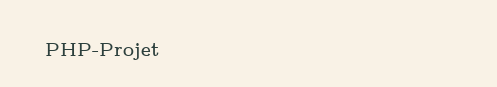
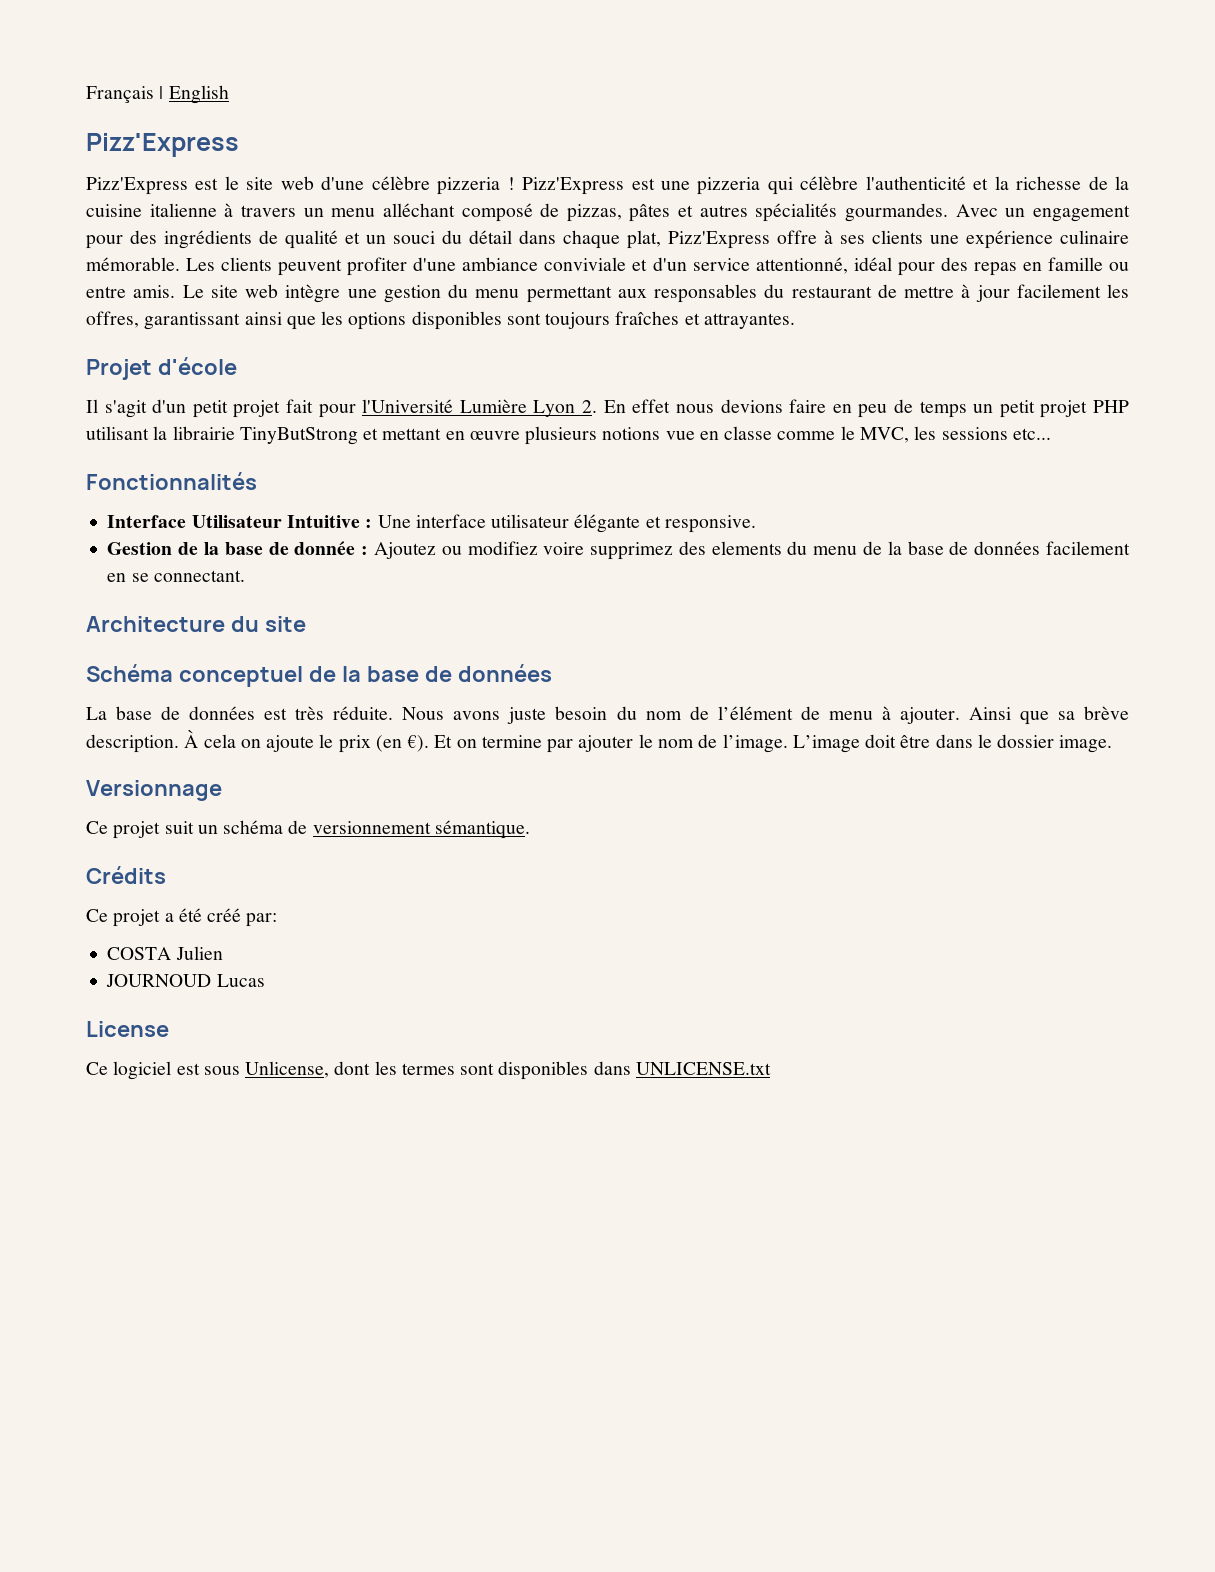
[45,43,160,60] PHP-Projet -> [86,85,229,104] [86,133,239,157] [86,176,1130,195] [86,203,1130,222] [86,230,1129,249] [86,257,1129,276] [86,284,1129,303] [86,311,795,330] [86,357,237,380] [86,399,1129,418] [86,426,1051,445] [86,472,257,490] [107,514,756,533] [107,541,1131,560] [107,570,245,582] [86,616,306,632] [86,664,552,687] [86,706,1129,725] [86,729,1113,753] [86,780,222,801] [86,820,530,839] [86,866,166,884] [86,908,278,927] [107,946,223,960] [106,974,265,987] [86,1021,169,1037] [86,1061,771,1080] Français | English // Pizz'Express // Pizz'Express est le site web d'une célèbre pizzeria ! Pizz'Express est une pizzeria qui célèbre l'authenticité et la richesse de la cuisine italienne à travers un menu alléchant composé de pizzas, pâtes et autres spécialités gourmandes. Avec un engagement pour des ingrédients de qualité et un souci du détail dans chaque plat, Pizz'Express offre à ses clients une expérience culinaire mémorable. Les clients peuvent profiter d'une ambiance conviviale et d'un service attentionné, idéal pour des repas en famille ou entre amis. Le site web intègre une gestion du menu permettant aux responsables du restaurant de mettre à jour facilement les offres, garantissant ainsi que les options disponibles sont toujours fraîches et attrayantes. // Projet d'école // Il s'agit d'un petit projet fait pour l'Université Lumière Lyon 2. En effet nous devions faire en peu de temps un petit projet PHP utilisant la librairie TinyButStrong et mettant en œuvre plusieurs notions vue en classe comme le MVC, les sessions etc... // Fonctionnalités // Interface Utilisateur Intuitive : Une interface utilisateur élégante et responsive. // Gestion de la base de donnée : Ajoutez ou modifiez voire supprimez des elements du menu de la base de données facilement en se connectant. // Architecture du site // Schéma conceptuel de la base de données // La base de données est très réduite. Nous avons juste besoin du nom de l’élément de menu à ajouter. Ainsi que sa brève description. À cela on ajoute le prix (en €). Et on termine par ajouter le nom de l’image. L’image doit être dans le dossier image. // Versionnage // Ce projet suit un schéma de versionnement sémantique. // Crédits // Ce projet a été créé par: // COSTA Julien // JOURNOUD Lucas // License // Ce logiciel est sous Unlicense, dont les termes sont disponibles dans UNLICENSE.txt

